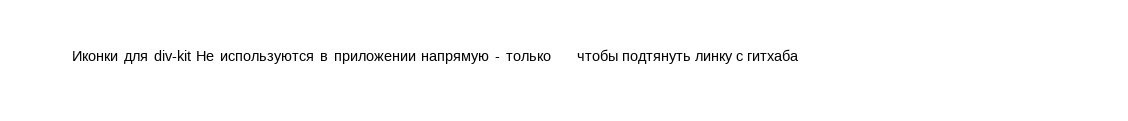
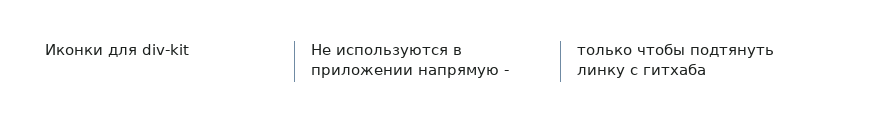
(191, 55) none -> (189, 49) //

